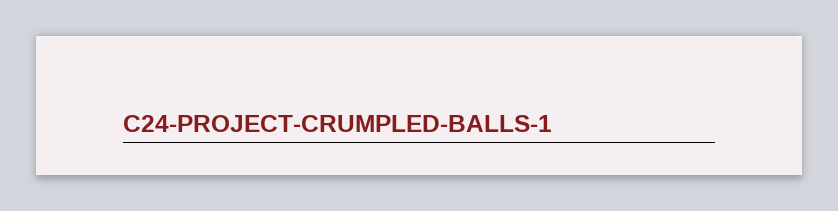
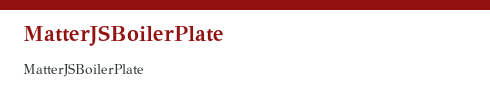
[123,115,552,132] C24-PROJECT-CRUMPLED-BALLS-1 -> [23,25,224,46] [23,63,144,77] MatterJSBoilerPlate // MatterJSBoilerPlate

